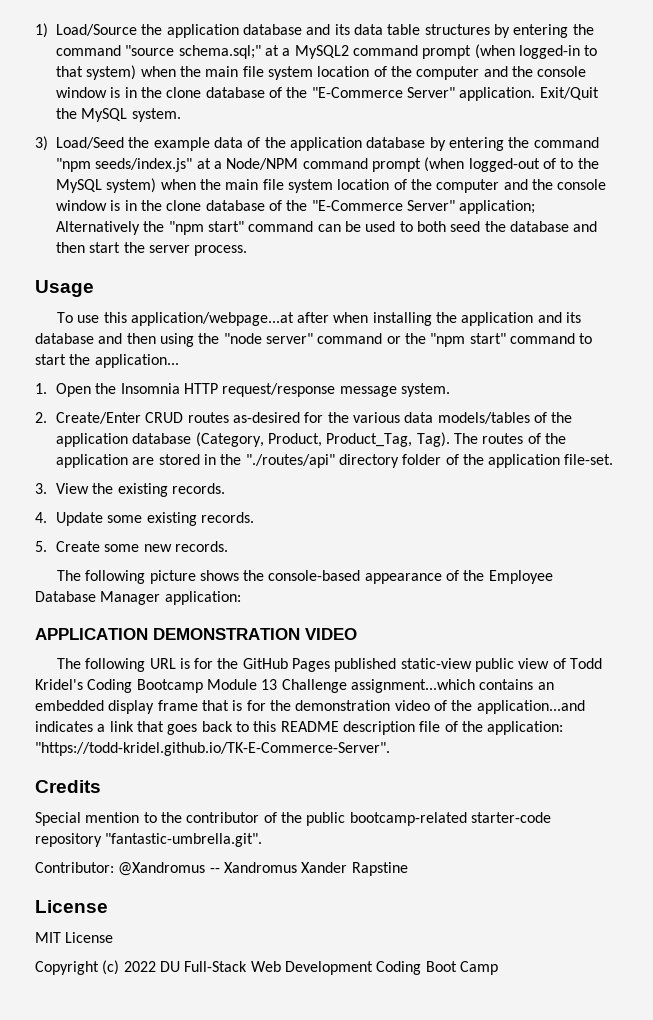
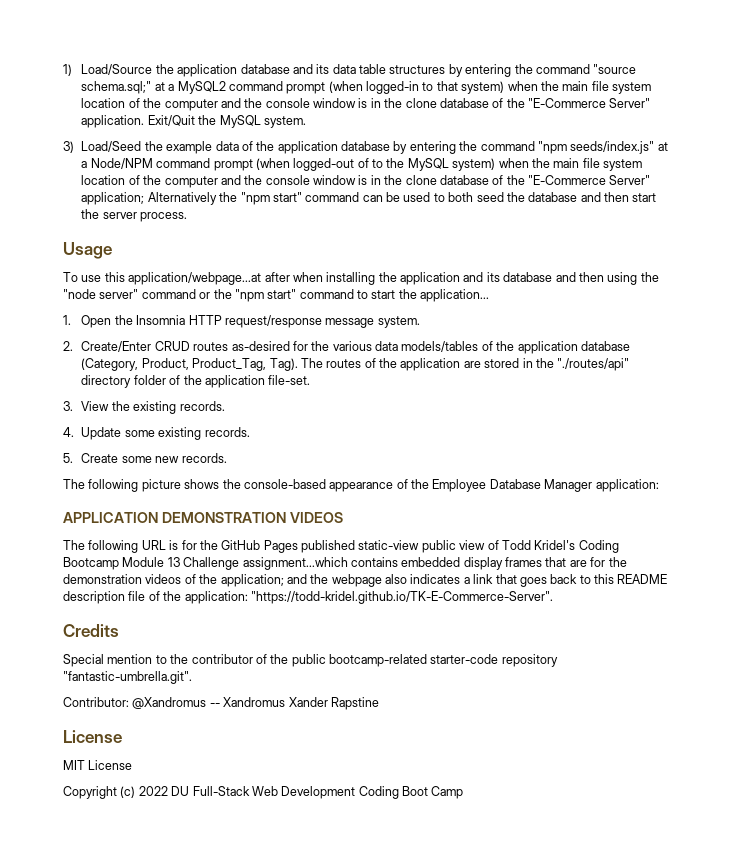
[305,628,357,640] VIDEO -> [289,512,343,523] VIDEOS
[537,682,554,690] an -> (398, 562) none
[157,700,243,711] frame that is -> [505,557,587,567] frames that are
[394,700,585,714] video of the application...and -> [145,574,407,587] videos of the application; and the webpage also

